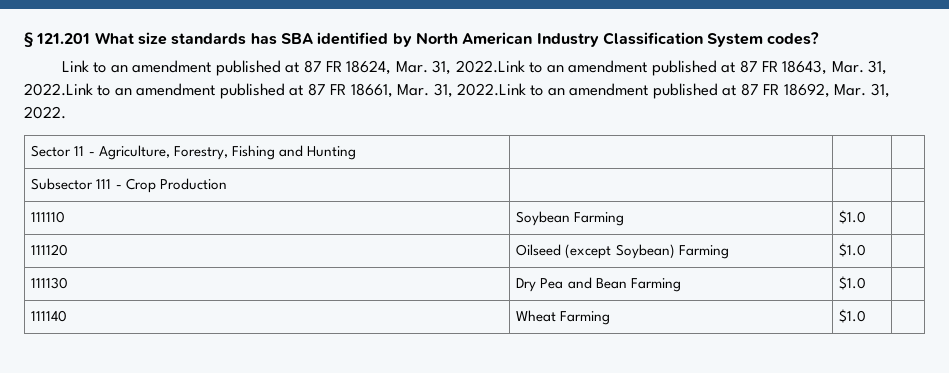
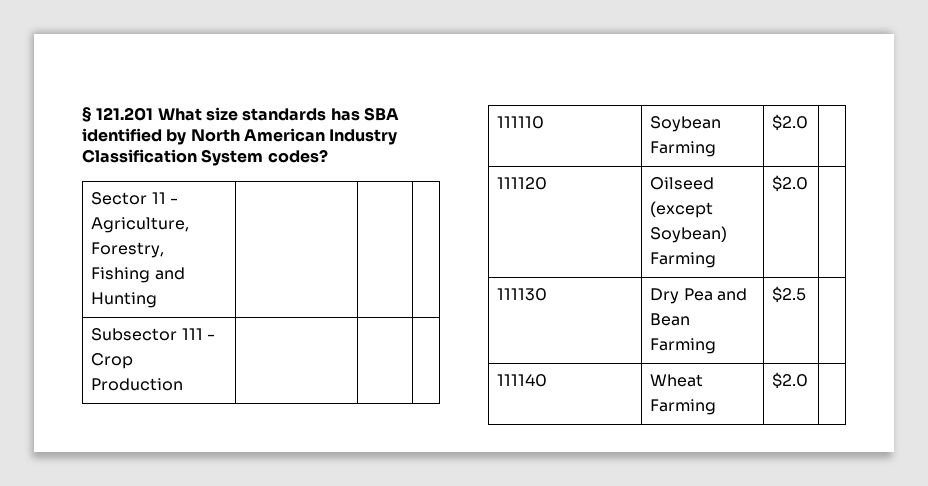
[61,60,888,76] [24,83,890,99] [24,106,66,119] // Link to an amendment published at 87 FR 18624, Mar. 31, 2022.Link to an amendment published at 87 FR 18643, Mar. 31, 2022.Link to an amendment published at 87 FR 18661, Mar. 31, 2022.Link to an amendment published at 87 FR 18692, Mar. 31, 2022. -> (328, 156) none
[839,210,867,224] $1.0 -> [772,114,809,131] $2.0
[839,243,867,257] $1.0 -> [772,175,809,192] $2.0
[839,276,867,290] $1.0 -> [772,286,807,303] $2.5
[839,309,867,323] $1.0 -> [772,372,809,389] $2.0

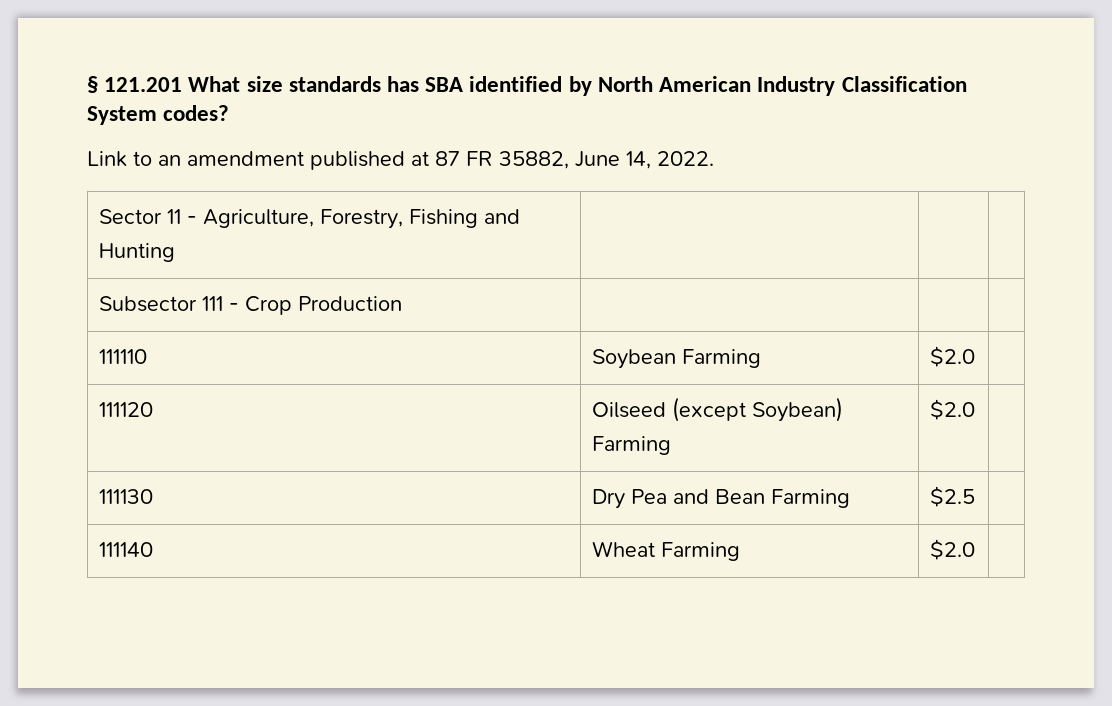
(328, 156) none -> [87,151,714,170] // Link to an amendment published at 87 FR 35882, June 14, 2022.

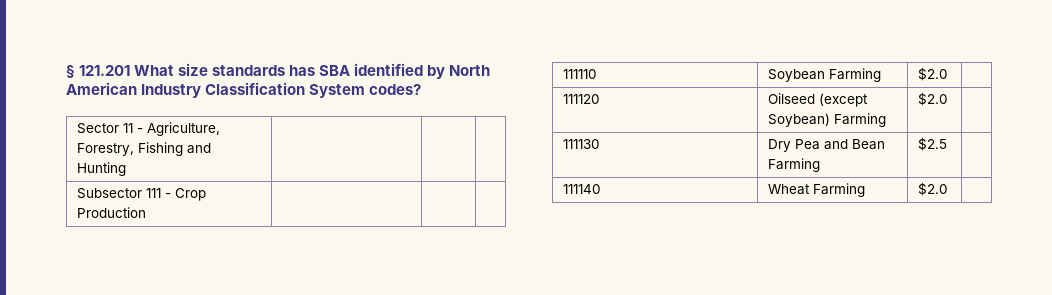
[87,151,714,170] // Link to an amendment published at 87 FR 35882, June 14, 2022. -> (422, 89) none

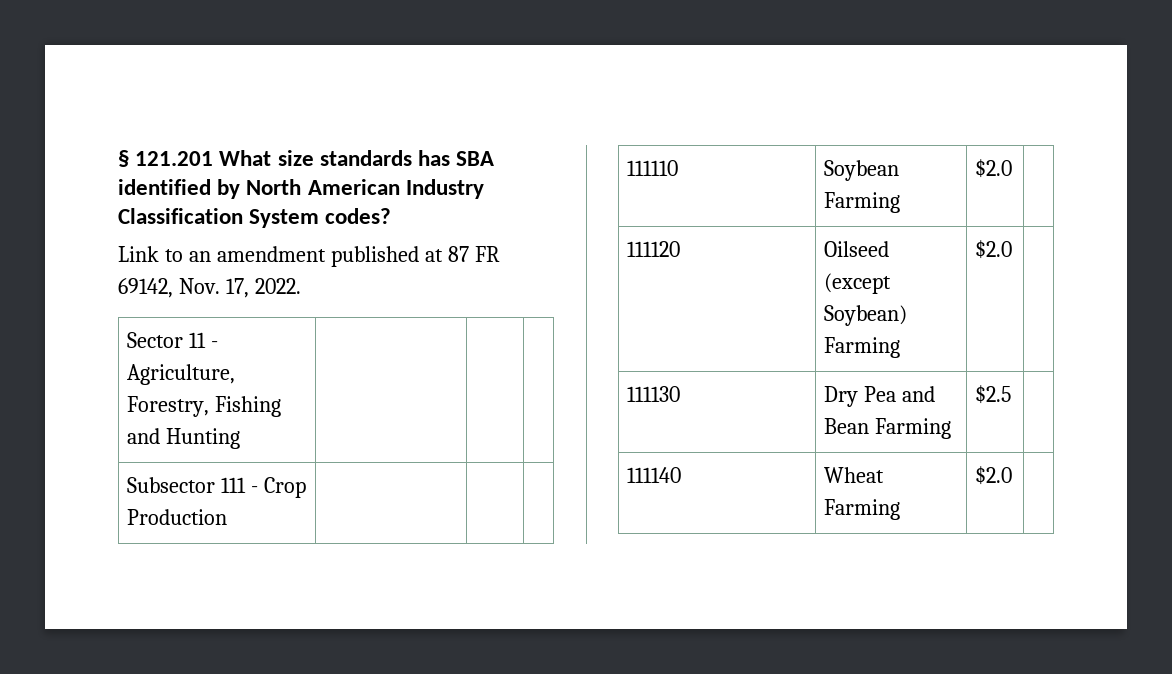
(422, 89) none -> [118,246,500,267] [118,278,301,298] // Link to an amendment published at 87 FR 69142, Nov. 17, 2022.

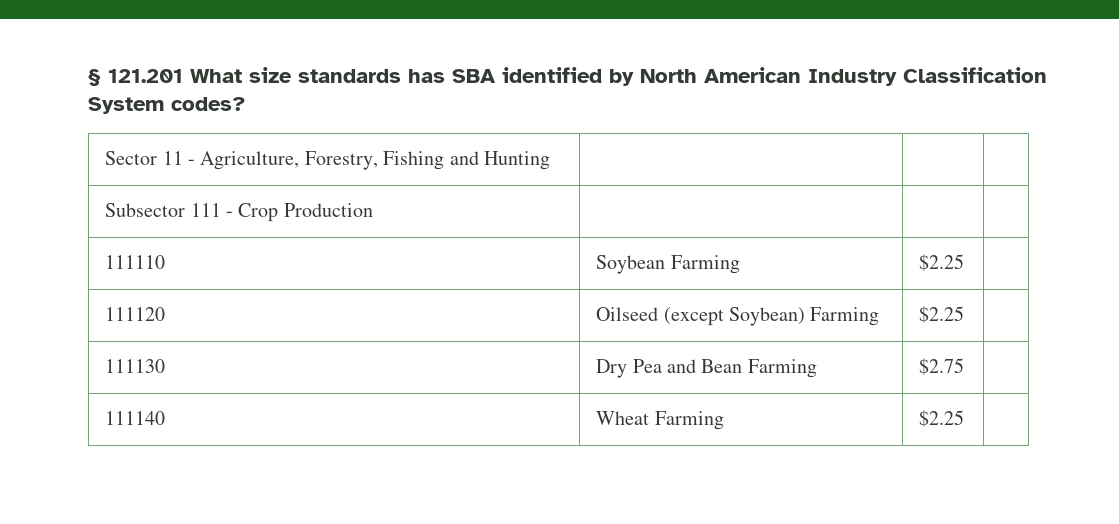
[118,246,500,267] [118,278,301,298] // Link to an amendment published at 87 FR 69142, Nov. 17, 2022. -> (246, 104) none
[975,159,1013,178] $2.0 -> [919,254,965,271] $2.25
[975,240,1013,259] $2.0 -> [919,306,965,323] $2.25
[975,385,1012,404] $2.5 -> [919,358,965,375] $2.75
[975,466,1013,485] $2.0 -> [919,410,965,427] $2.25

